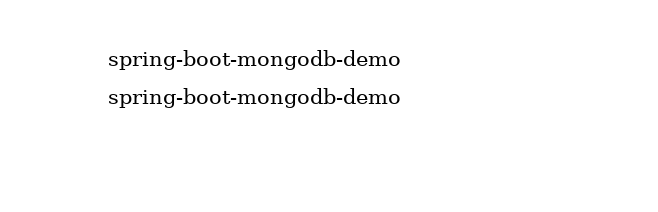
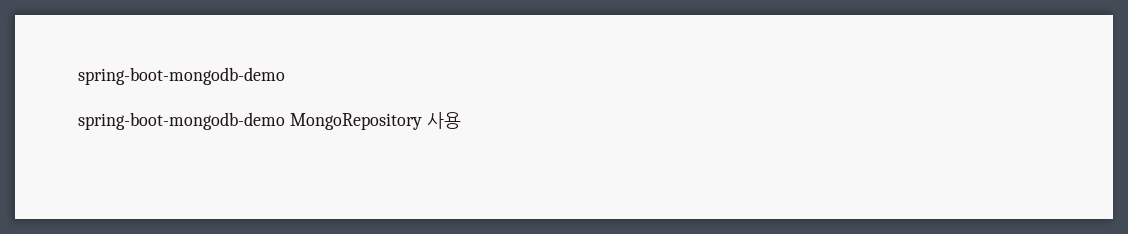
(401, 98) none -> [289,112,461,130] MongoRepository 사용

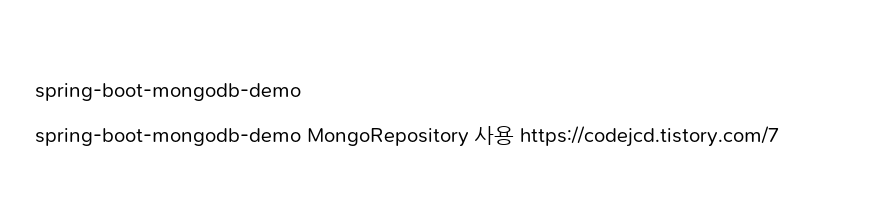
(461, 120) none -> [519,126,779,147] https://codejcd.tistory.com/7

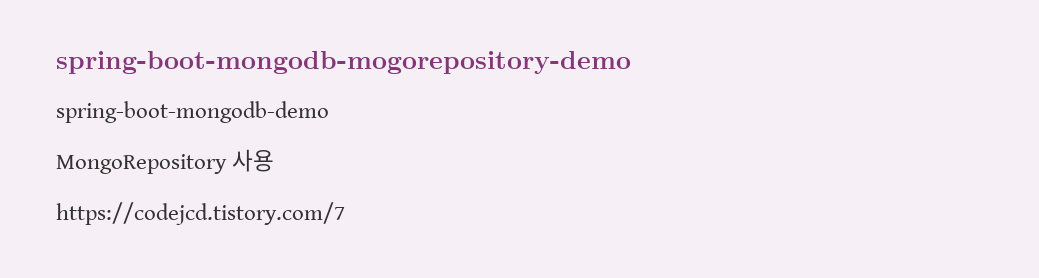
(35, 92) none -> [56,51,631,74] spring-boot-mongodb-mogorepository-demo //
[35,128,301,146] spring-boot-mongodb-demo -> (329, 112) none
(515, 135) none -> (275, 160) //

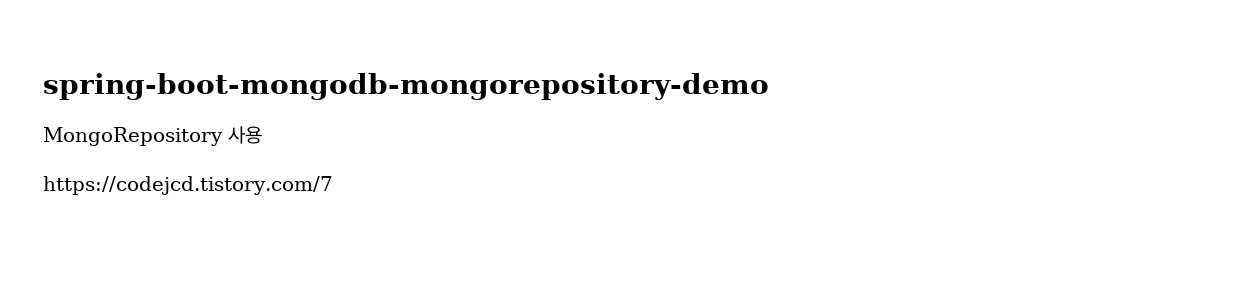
[56,51,631,74] [56,101,329,123] spring-boot-mongodb-mogorepository-demo // spring-boot-mongodb-demo -> [43,73,769,100] spring-boot-mongodb-mongorepository-demo

